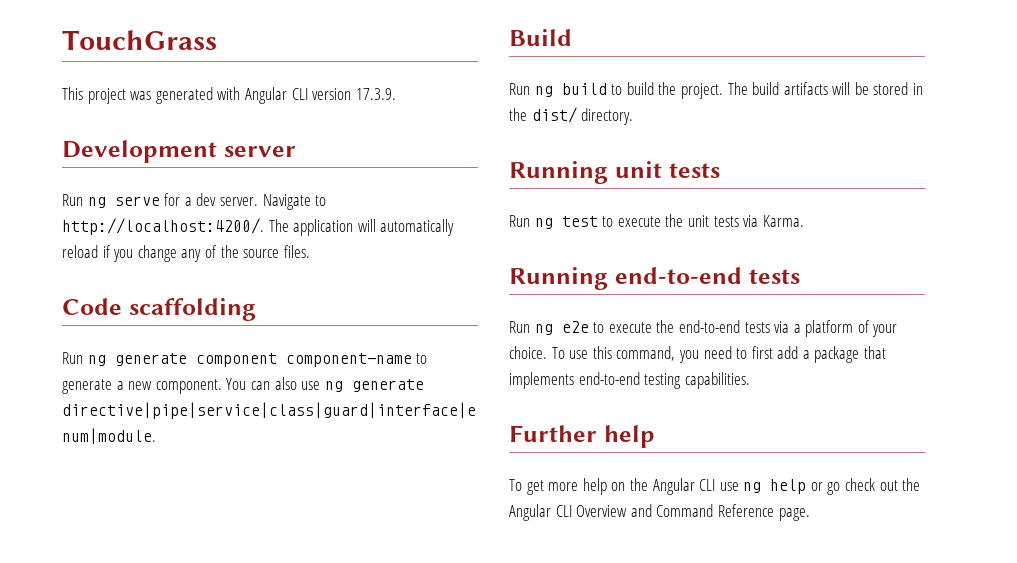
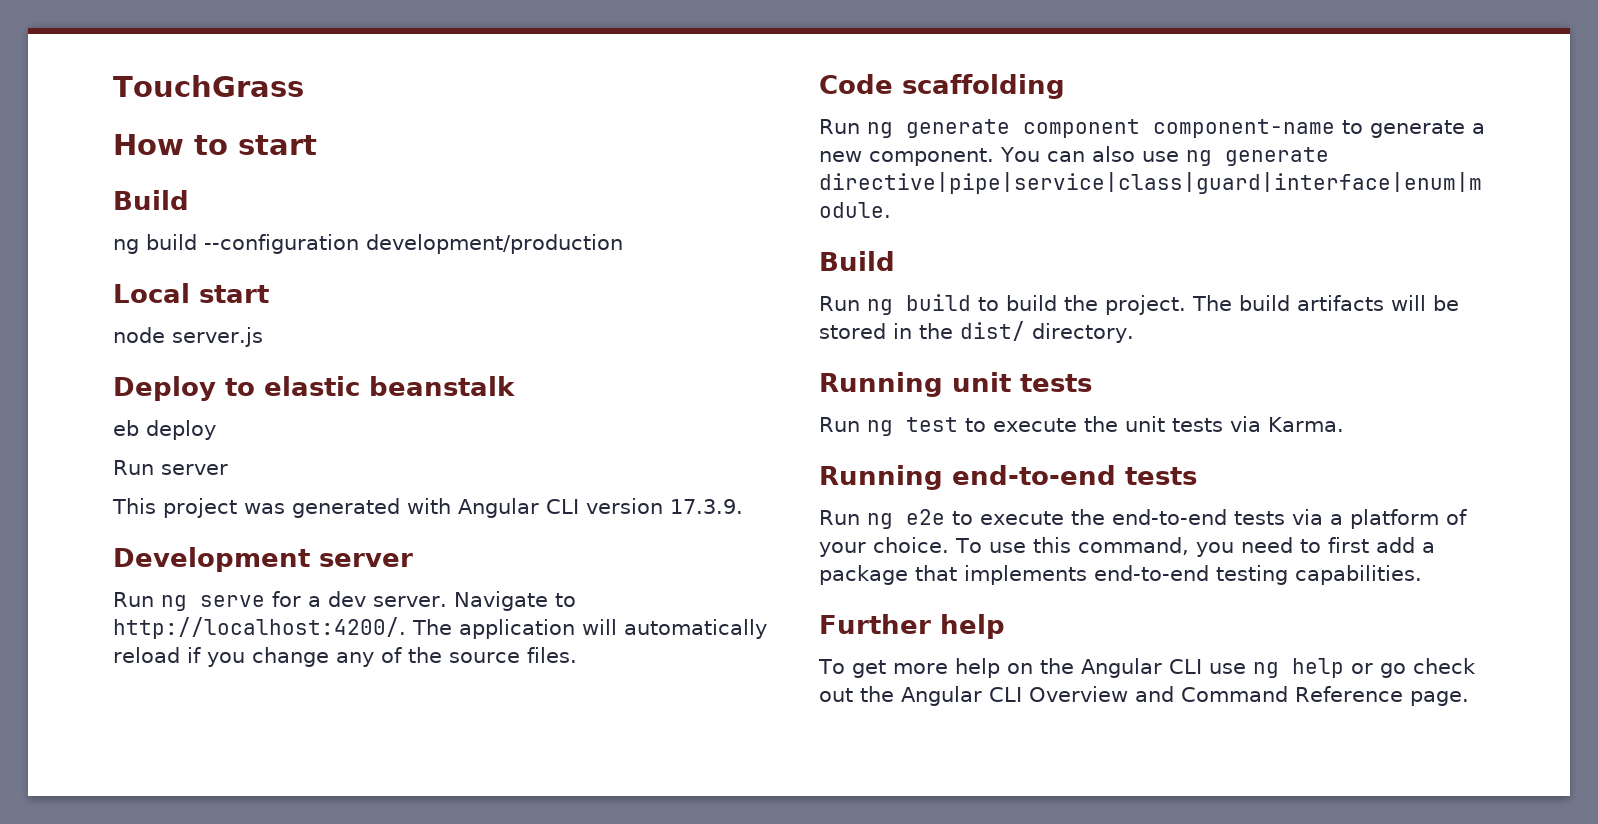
(217, 40) none -> [113,134,317,155] [113,190,189,210] [113,234,623,254] [113,283,269,303] [113,327,263,347] [113,376,515,401] [113,420,216,440] [113,460,228,475] // How to start // Build // ng build --configuration development/production // Local start // node server.js // Deploy to elastic beanstalk // eb deploy // Run server

